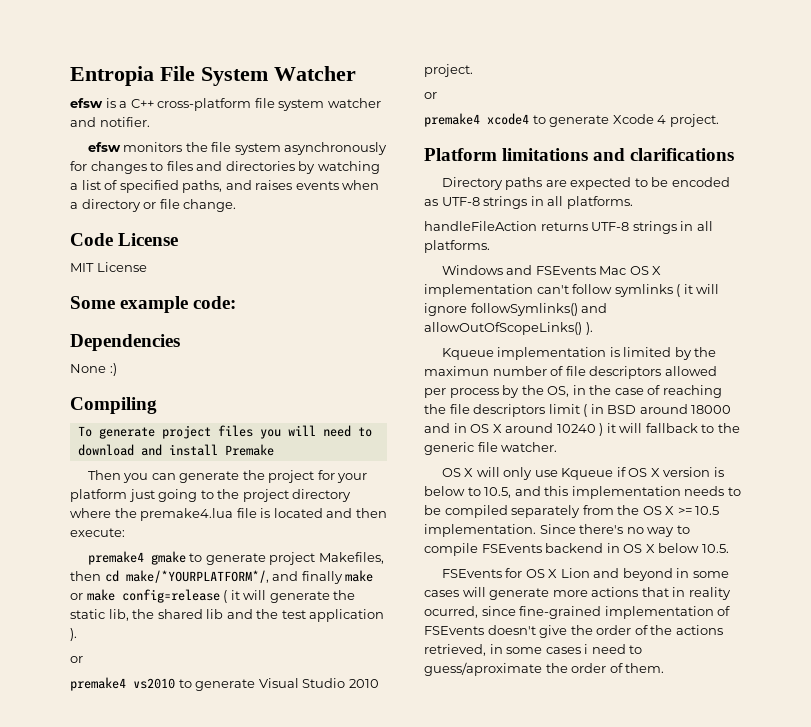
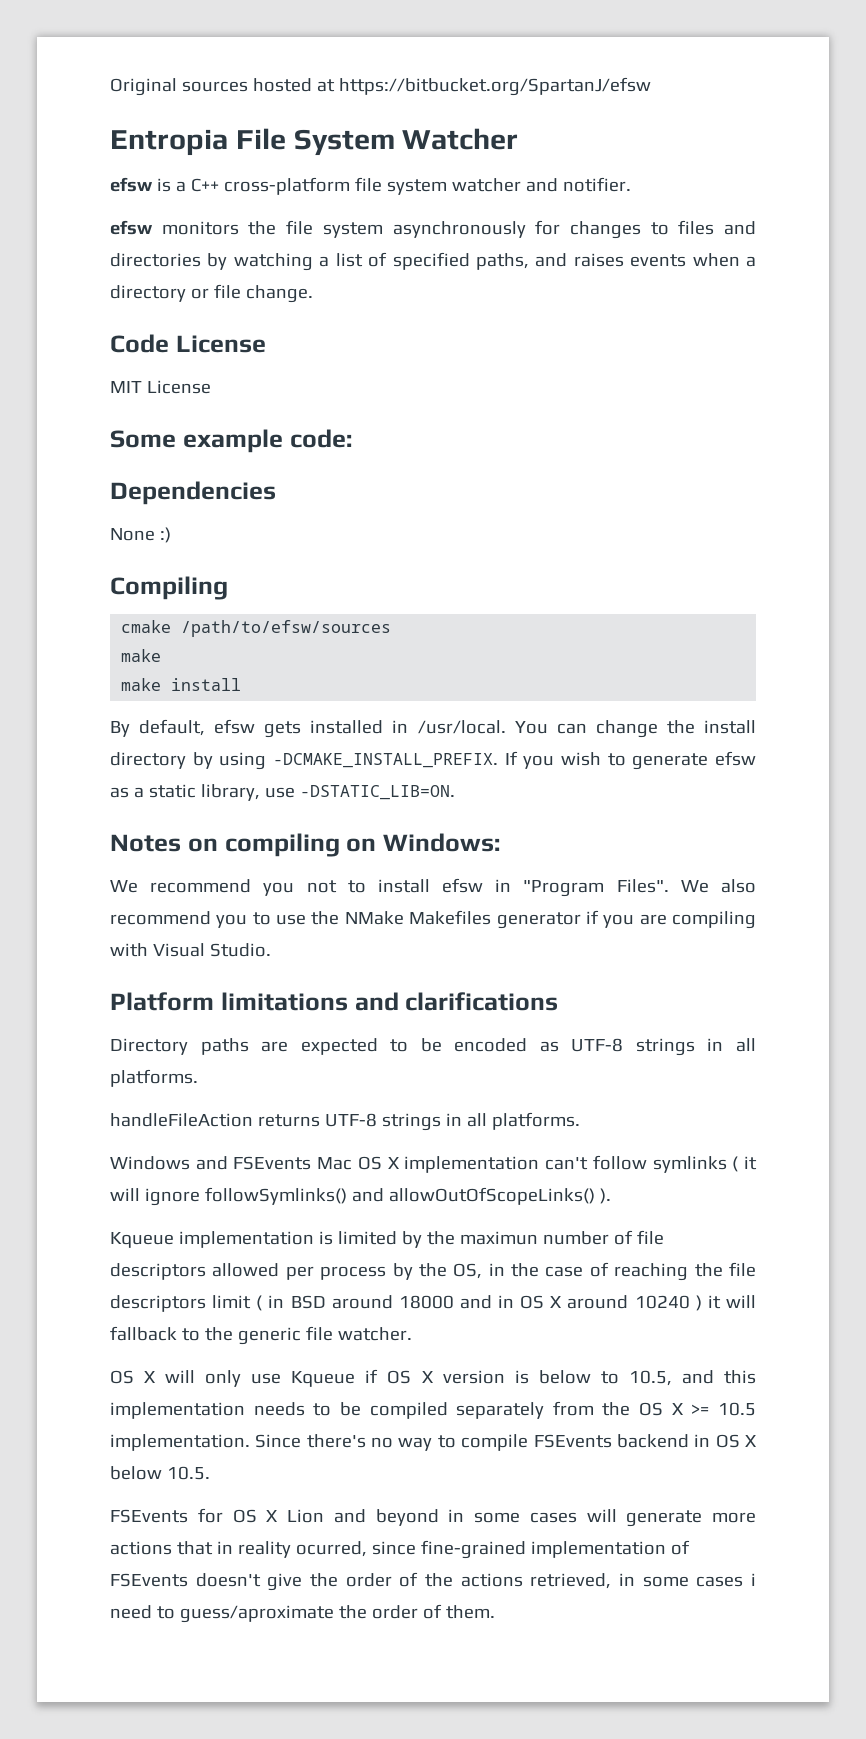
(70, 76) none -> [110,77,651,96] Original sources hosted at https://bitbucket.org/SpartanJ/efsw //
[77,425,372,439] [77,444,274,456] [87,470,368,483] [70,489,352,502] [70,508,387,521] [70,528,125,537] [87,551,384,565] [70,570,374,584] [70,589,356,603] [70,609,385,622] [70,628,77,641] [70,656,83,663] [70,677,379,691] [424,64,473,77] [424,92,437,99] [424,113,719,127] To generate project files you will need to download and install Premake // Then you can generate the project for your platform just going to the project directory where the premake4.lua file is located and then execute: // premake4 gmake to generate project Makefiles, then cd make/*YOURPLATFORM*/, and finally make or make config=release ( it will generate the static lib, the shared lib and the test application ). // or // premake4 vs2010 to generate Visual Studio 2010 project. // or // premake4 xcode4 to generate Xcode 4 project. -> [121,620,392,637] [121,649,162,662] [121,678,242,691] [110,719,756,738] [110,751,756,770] [110,784,455,801] [110,833,500,857] [110,878,757,897] [110,910,756,929] [110,943,271,957] cmake /path/to/efsw/sources // make // make install // By default, efsw gets installed in /usr/local. You can change the install directory by using -DCMAKE_INSTALL_PREFIX. If you wish to generate efsw as a static library, use -DSTATIC_LIB=ON. // Notes on compiling on Windows: // We recommend you not to install efsw in "Program Files". We also recommend you to use the NMake Makefiles generator if you are compiling with Visual Studio.

